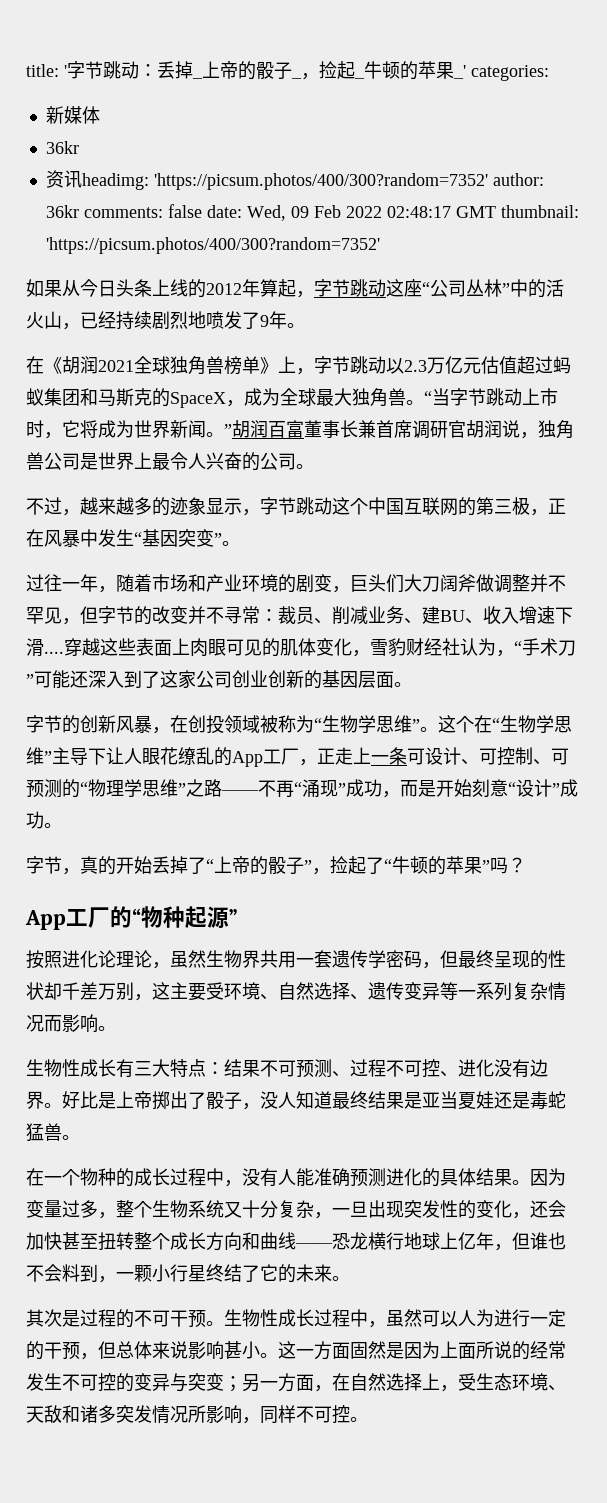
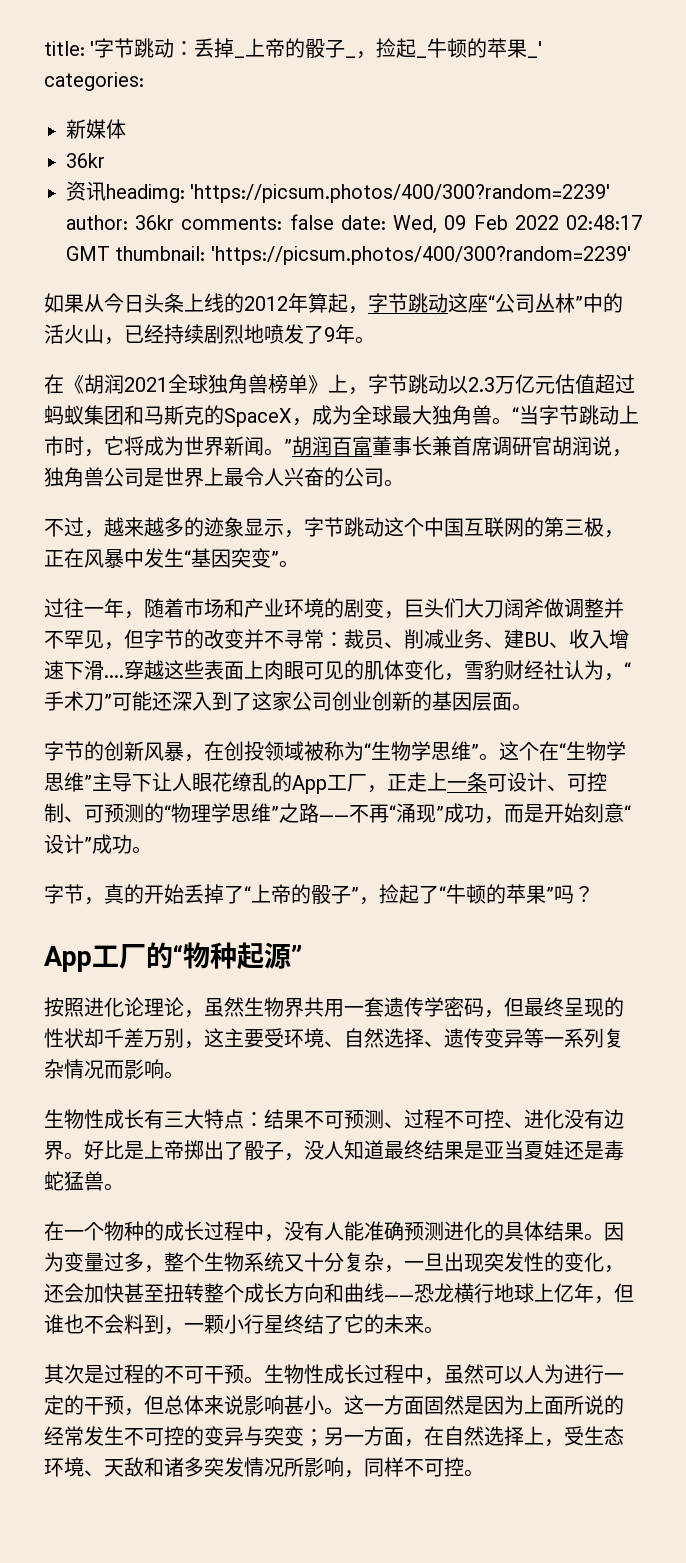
[153,173,488,190] 'https://picsum.photos/400/300?random=7352' -> [190,184,611,203] 'https://picsum.photos/400/300?random=2239'
[45,237,380,254] 'https://picsum.photos/400/300?random=7352' -> [210,246,631,265] 'https://picsum.photos/400/300?random=2239'

